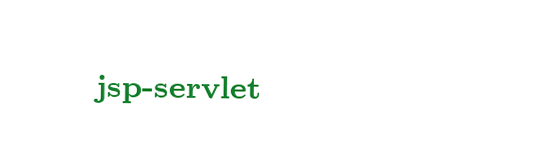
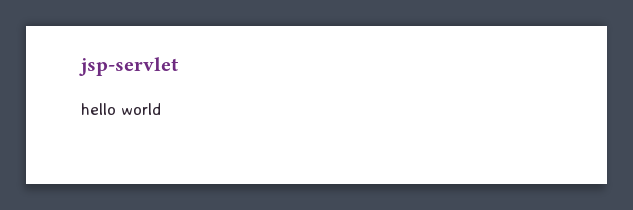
(262, 89) none -> [81,103,161,115] // hello world

